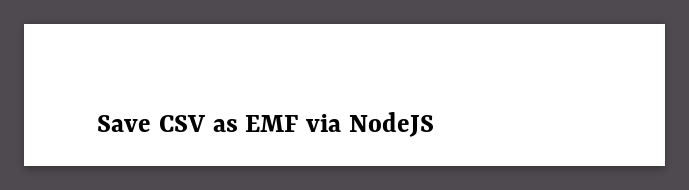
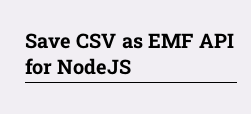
[306,114,342,132] via -> [198,33,234,48] [25,58,52,75] API for

